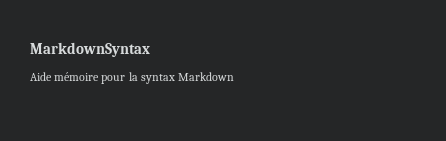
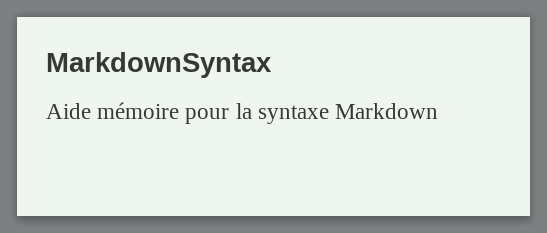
[140,74,175,84] syntax -> [257,105,329,124] syntaxe

